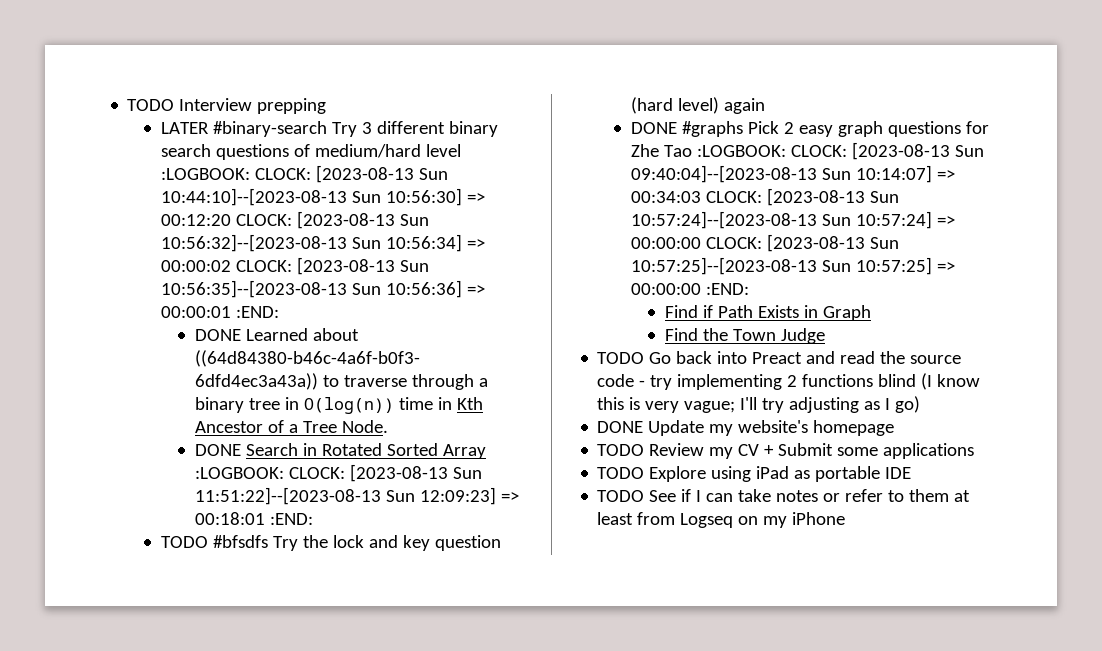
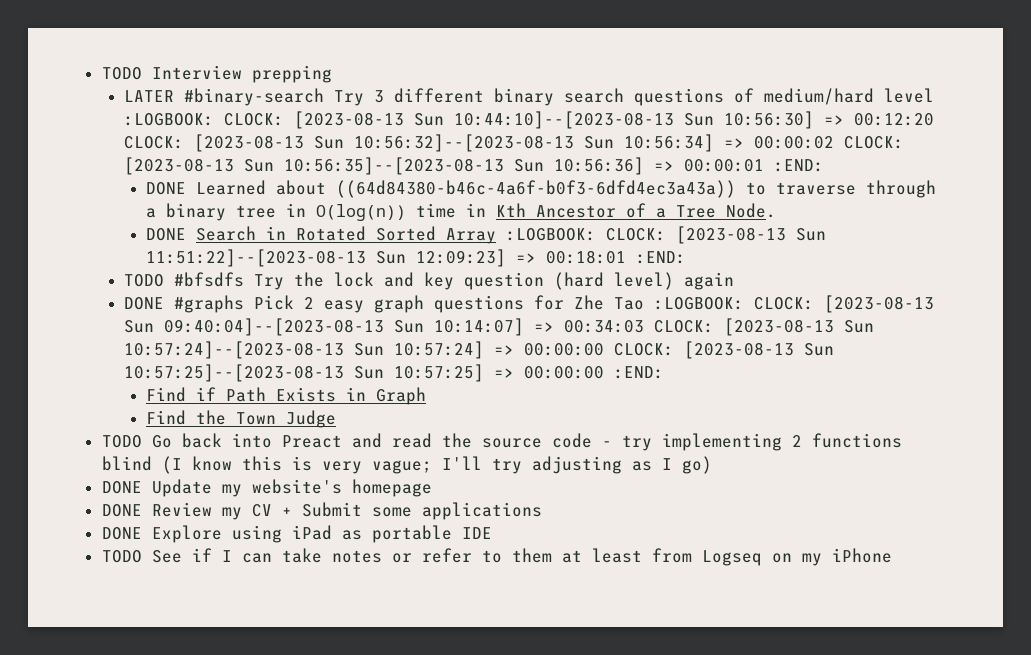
[597,444,645,456] TODO -> [101,504,142,517] DONE
[597,467,645,479] TODO -> [101,527,142,540] DONE

